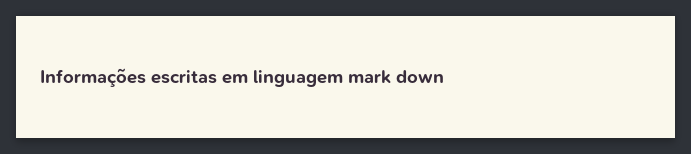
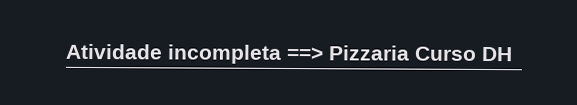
[40,68,444,87] Informações escritas em linguagem mark down -> [65,43,513,64] Atividade incompleta ==> Pizzaria Curso DH

